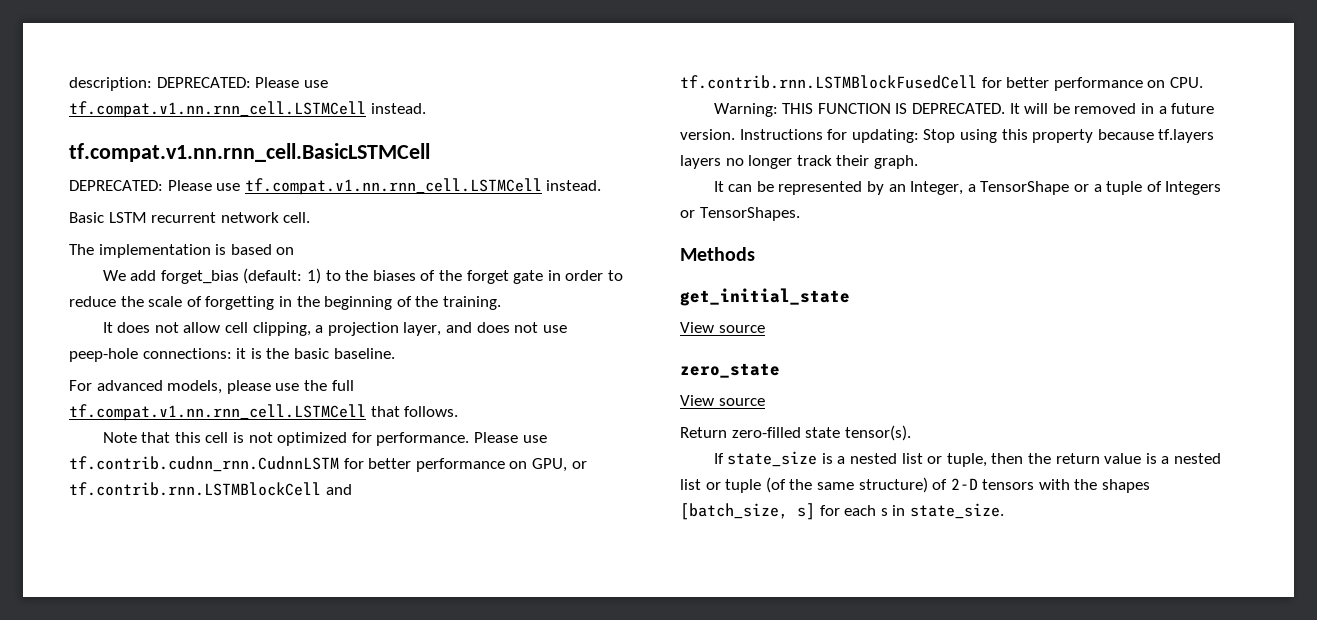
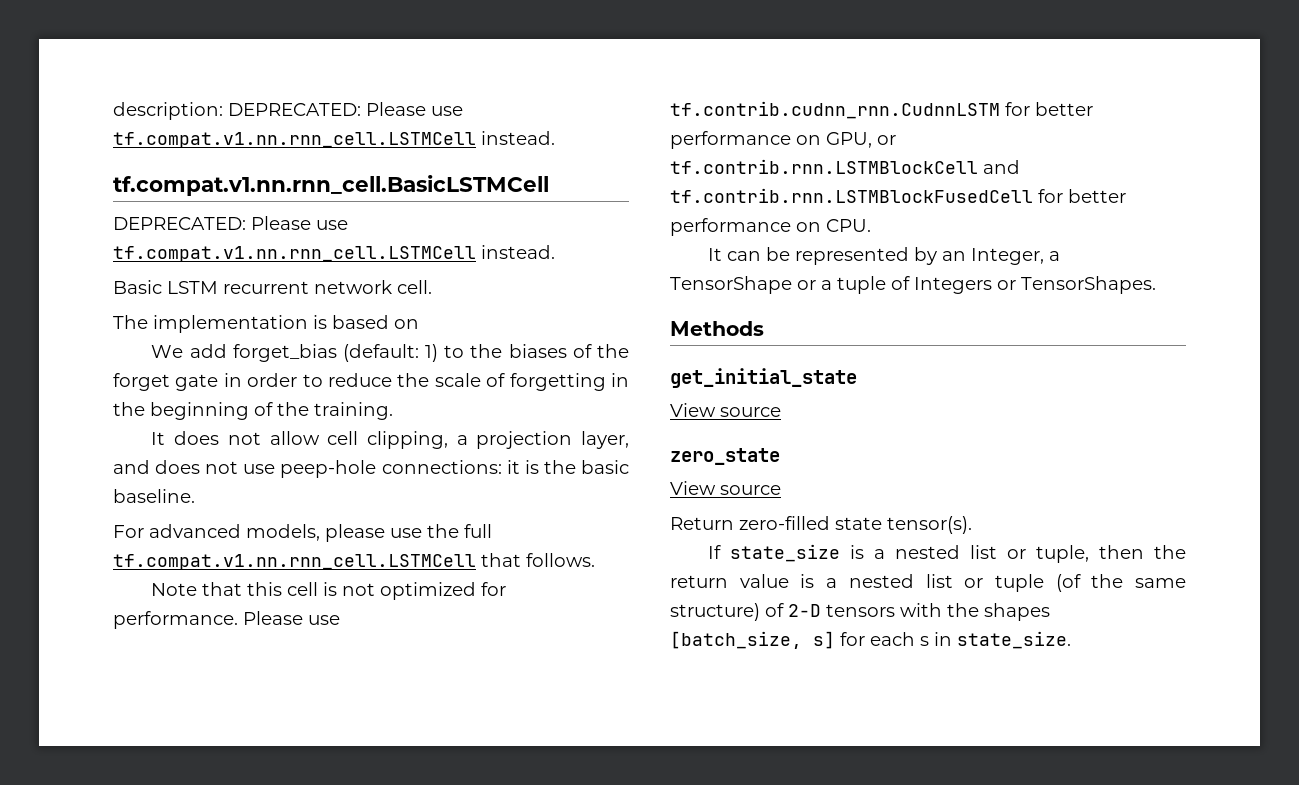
[713,103,1215,117] [680,129,1215,143] [680,155,918,169] // Warning: THIS FUNCTION IS DEPRECATED. It will be removed in a future version. Instructions for updating: Stop using this property because tf.layers layers no longer track their graph. -> (871, 225) none

